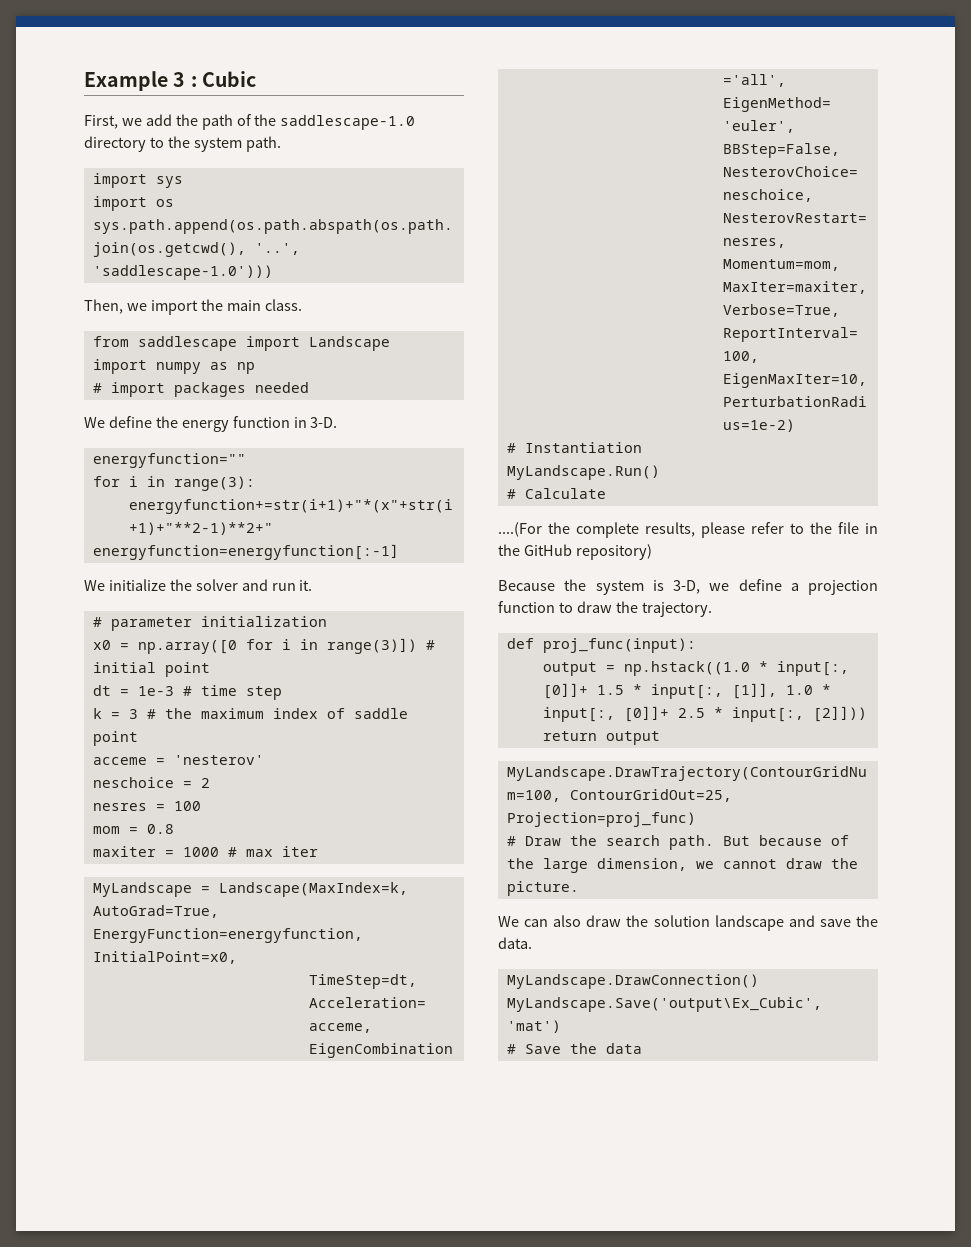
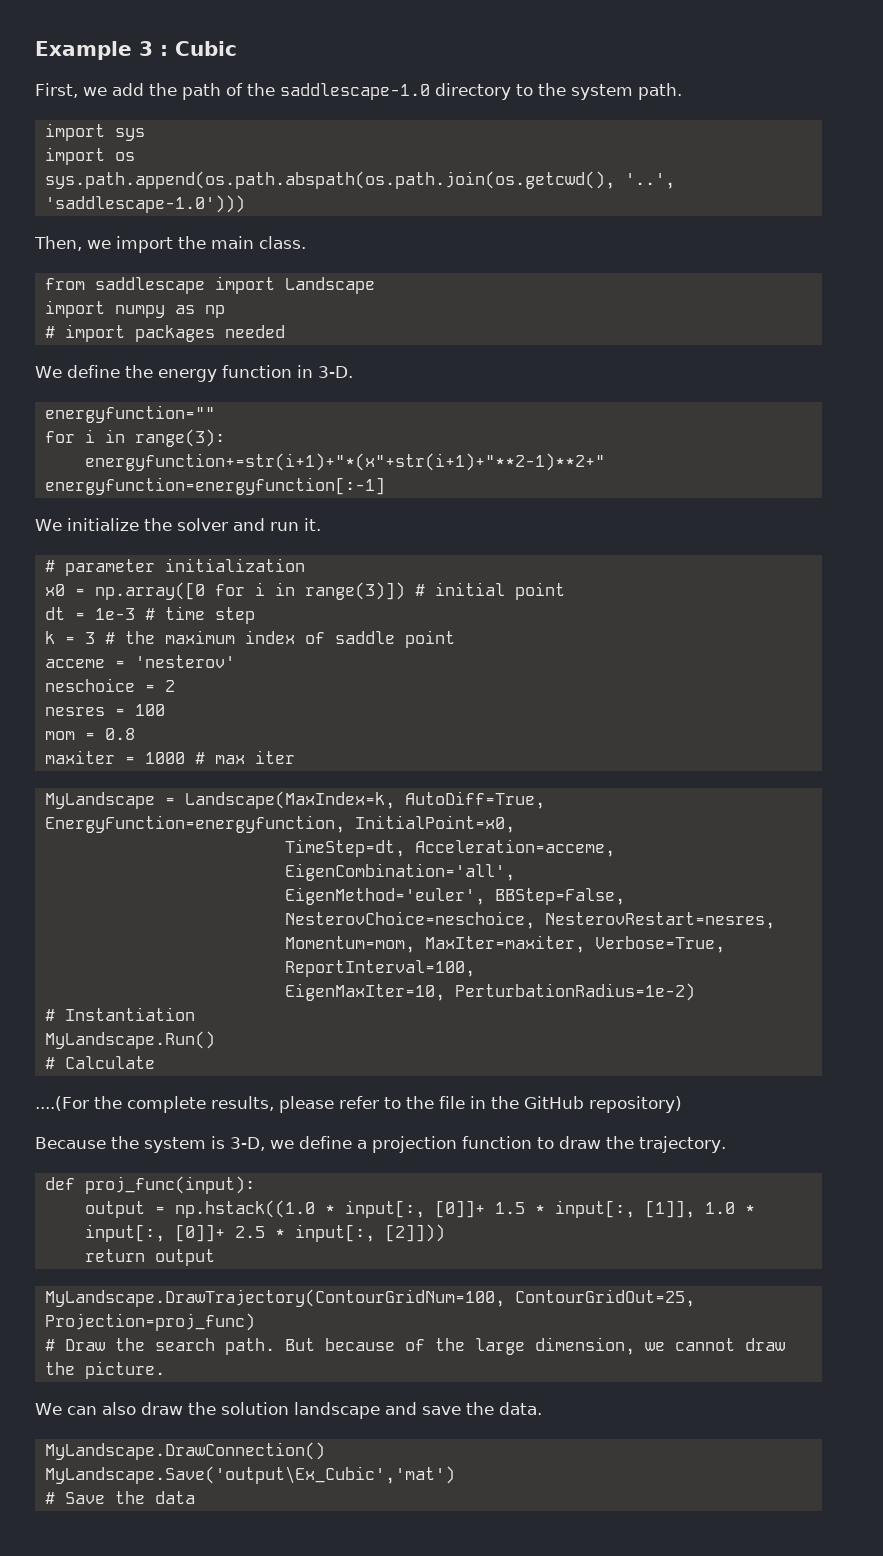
[92,905,219,918] AutoGrad=True, -> [404,791,545,809] AutoDiff=True,

